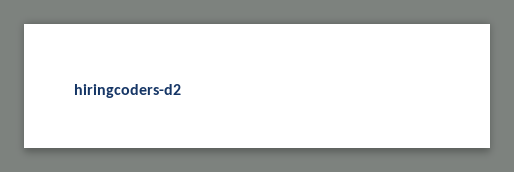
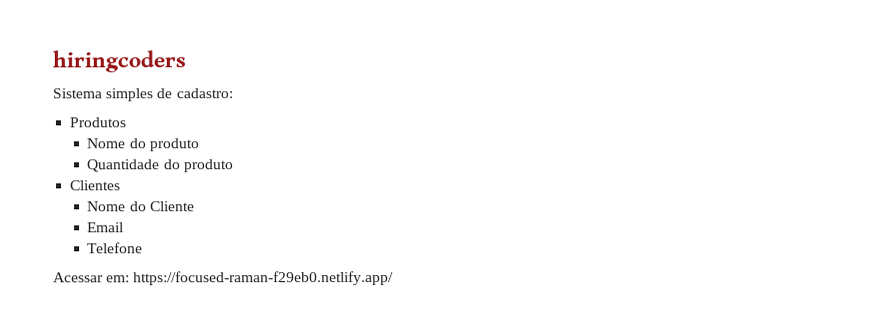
[74,84,181,98] hiringcoders-d2 -> [52,50,186,73] [52,88,233,102] [69,117,127,128] [86,138,199,152] [86,159,234,173] [70,180,122,191] [87,201,195,212] [87,222,125,233] [87,242,144,254] [53,271,395,286] hiringcoders // Sistema simples de cadastro: // Produtos // Nome do produto // Quantidade do produto // Clientes // Nome do Cliente // Email // Telefone // Acessar em: https://focused-raman-f29eb0.netlify.app/

